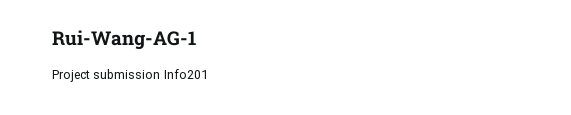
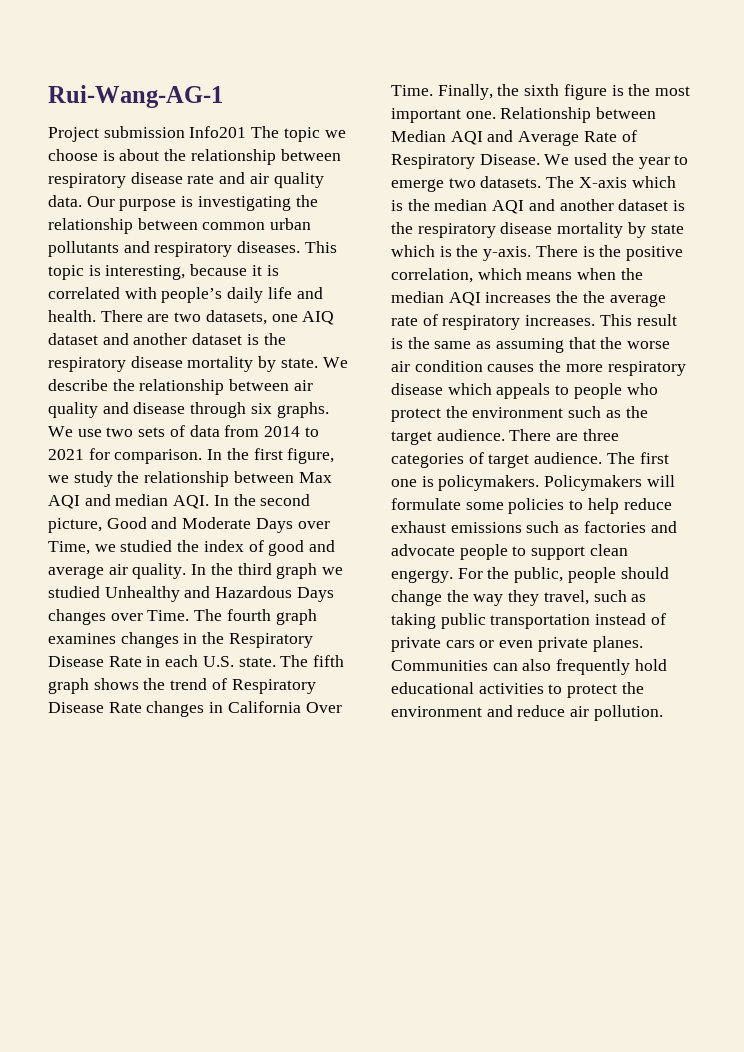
(208, 74) none -> [251,126,346,142] [48,149,341,165] [48,172,324,188] [48,195,318,211] [48,218,312,234] [48,241,337,257] [48,264,279,280] [48,287,323,303] [48,310,335,325] [48,333,286,345] [48,356,348,372] [48,379,313,395] [48,402,329,418] [48,425,319,437] [48,448,335,464] [48,471,332,487] [48,494,311,509] [48,517,330,533] [48,540,336,556] [48,563,344,579] [48,586,334,602] [48,609,317,625] [48,632,313,648] [48,655,345,667] [48,678,316,694] [48,701,342,717] [391,84,691,100] [391,107,657,123] [391,130,637,146] [391,153,689,169] [391,176,676,192] [391,199,686,214] [391,222,684,238] [391,245,684,261] [391,268,643,283] [391,291,666,307] [391,314,677,330] [391,337,671,353] [391,360,686,376] [391,383,658,399] [391,406,648,422] [391,429,619,445] [391,452,669,468] [391,475,675,491] [391,498,672,514] [391,521,677,533] [391,544,628,560] [391,567,669,583] [391,590,647,606] [391,613,666,629] [391,636,643,652] [391,659,667,675] [391,682,644,698] [391,705,663,721] The topic we choose is about the relationship between respiratory disease rate and air quality data. Our purpose is investigating the relationship between common urban pollutants and respiratory diseases. This topic is interesting, because it is correlated with people’s daily life and health. There are two datasets, one AIQ dataset and another dataset is the respiratory disease mortality by state. We describe the relationship between air quality and disease through six graphs. We use two sets of data from 2014 to 2021 for comparison. In the first figure, we study the relationship between Max AQI and median AQI. In the second picture, Good and Moderate Days over Time, we studied the index of good and average air quality. In the third graph we studied Unhealthy and Hazardous Days changes over Time. The fourth graph examines changes in the Respiratory Disease Rate in each U.S. state. The fifth graph shows the trend of Respiratory Disease Rate changes in California Over Time. Finally, the sixth figure is the most important one. Relationship between Median AQI and Average Rate of Respiratory Disease. We used the year to emerge two datasets. The X-axis which is the median AQI and another dataset is the respiratory disease mortality by state which is the y-axis. There is the positive correlation, which means when the median AQI increases the the average rate of respiratory increases. This result is the same as assuming that the worse air condition causes the more respiratory disease which appeals to people who protect the environment such as the target audience. There are three categories of target audience. The first one is policymakers. Policymakers will formulate some policies to help reduce exhaust emissions such as factories and advocate people to support clean engergy. For the public, people should change the way they travel, such as taking public transportation instead of private cars or even private planes. Communities can also frequently hold educational activities to protect the environment and reduce air pollution.

